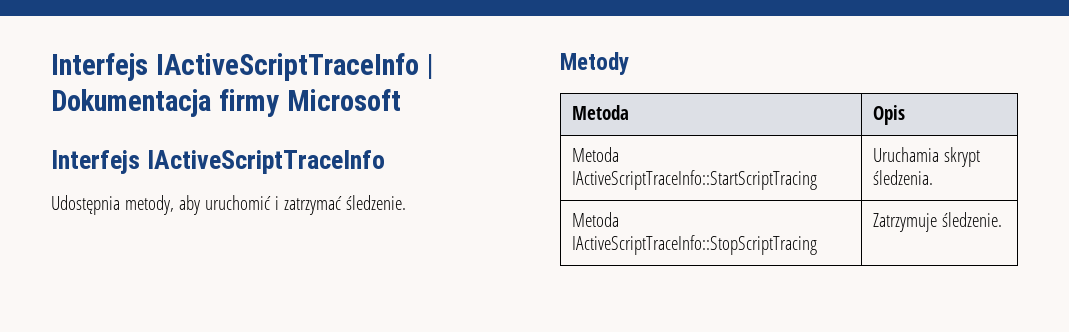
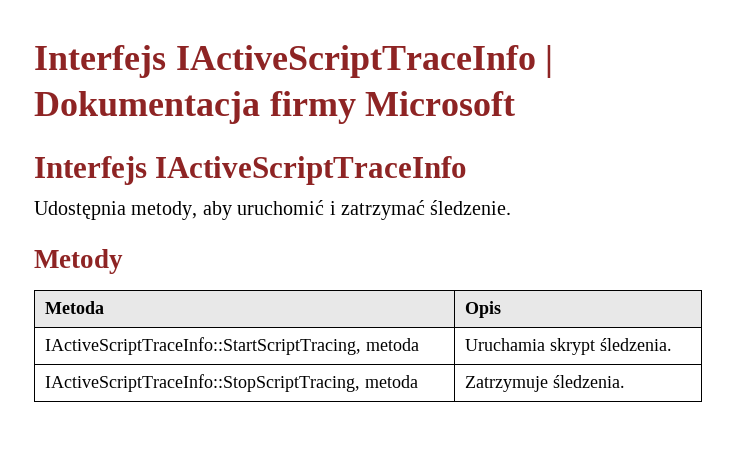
[572,147,620,162] [572,170,818,190] Metoda IActiveScriptTraceInfo::StartScriptTracing -> [45,337,420,355] IActiveScriptTraceInfo::StartScriptTracing, metoda
[572,212,620,227] [572,235,818,255] Metoda IActiveScriptTraceInfo::StopScriptTracing -> [45,374,419,392] IActiveScriptTraceInfo::StopScriptTracing, metoda
[942,212,1003,227] śledzenie. -> [553,375,626,388] śledzenia.

